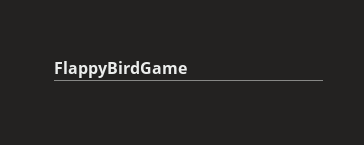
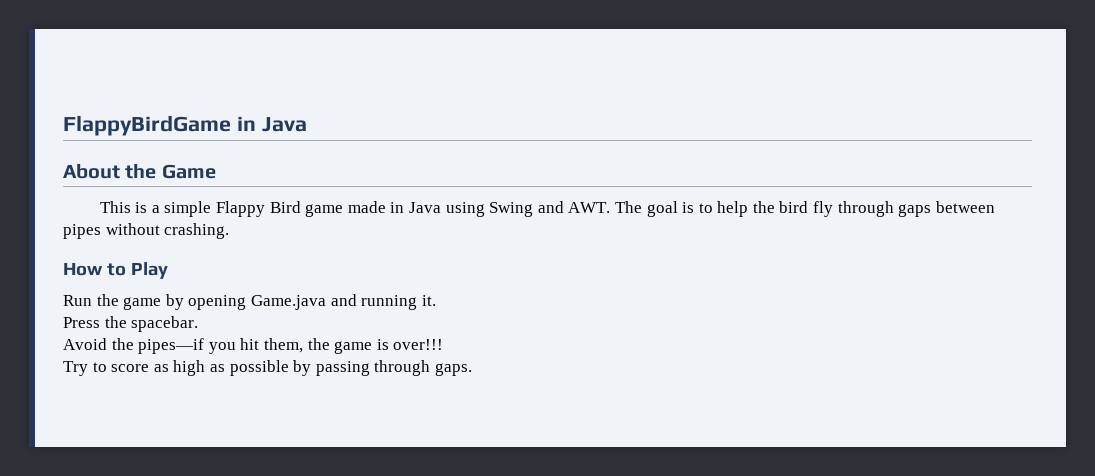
(187, 69) none -> [236,116,307,132] [63,164,216,179] [99,201,995,217] [63,223,230,239] [63,262,168,279] [63,294,436,310] [63,316,199,332] [63,338,444,354] [63,360,472,376] in Java // About the Game // This is a simple Flappy Bird game made in Java using Swing and AWT. The goal is to help the bird fly through gaps between pipes without crashing. // How to Play // Run the game by opening Game.java and running it. // Press the spacebar. // Avoid the pipes—if you hit them, the game is over!!! // Try to score as high as possible by passing through gaps.

